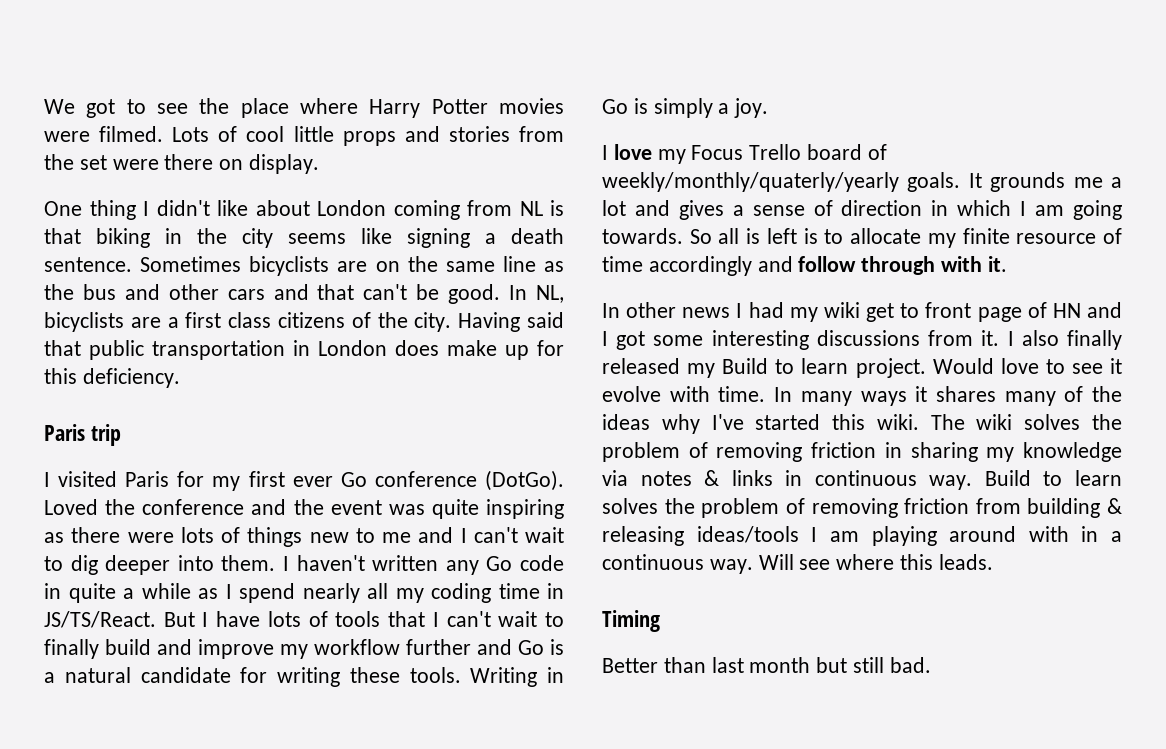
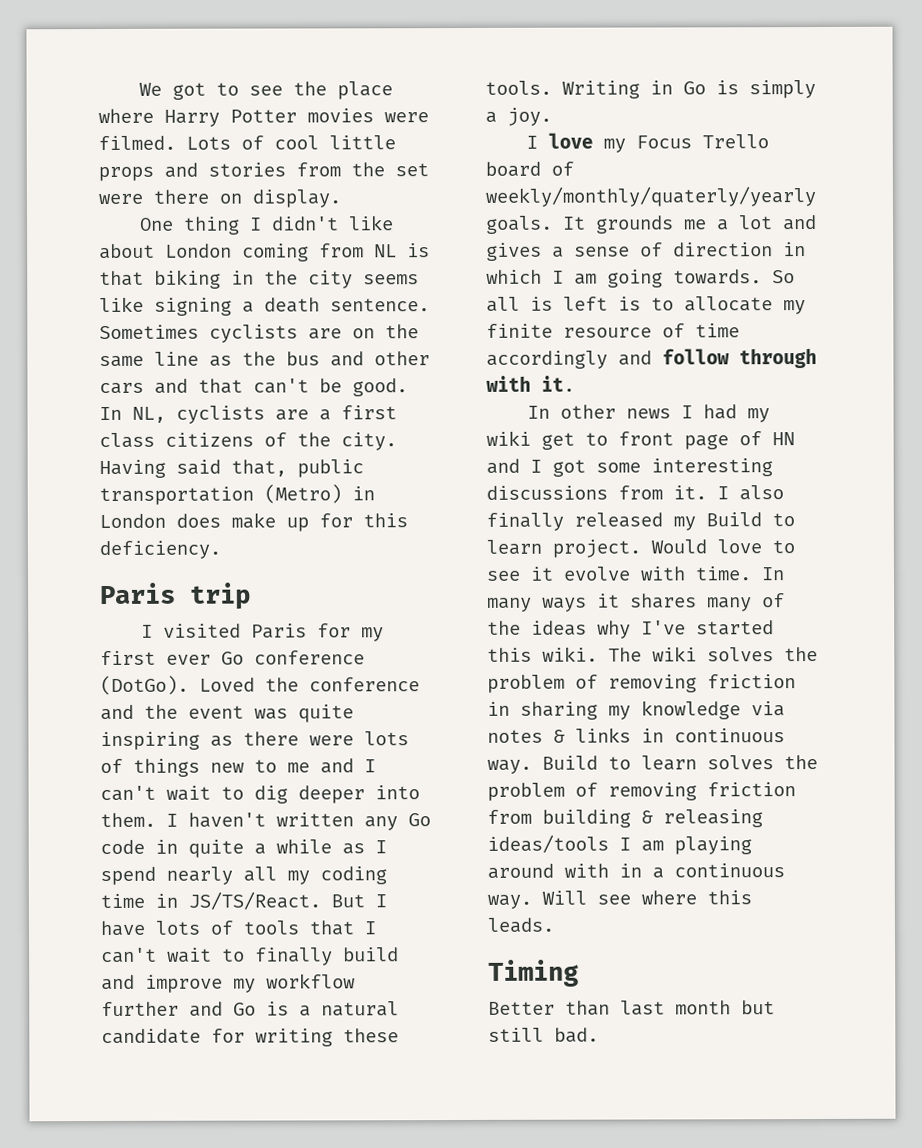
[249,256,330,276] bicyclists -> [209,324,298,343] cyclists
[44,312,124,332] bicyclists -> [176,405,265,424] cyclists
[44,340,81,356] that -> [231,459,287,477] that,
(285, 350) none -> [264,484,342,504] (Metro)

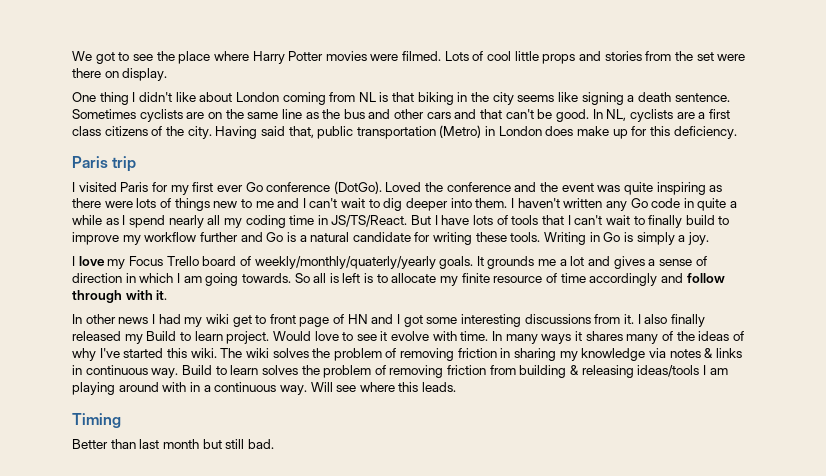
[101,974,135,991] and -> [718,216,730,225] to
(587, 628) none -> [732,331,744,341] of

